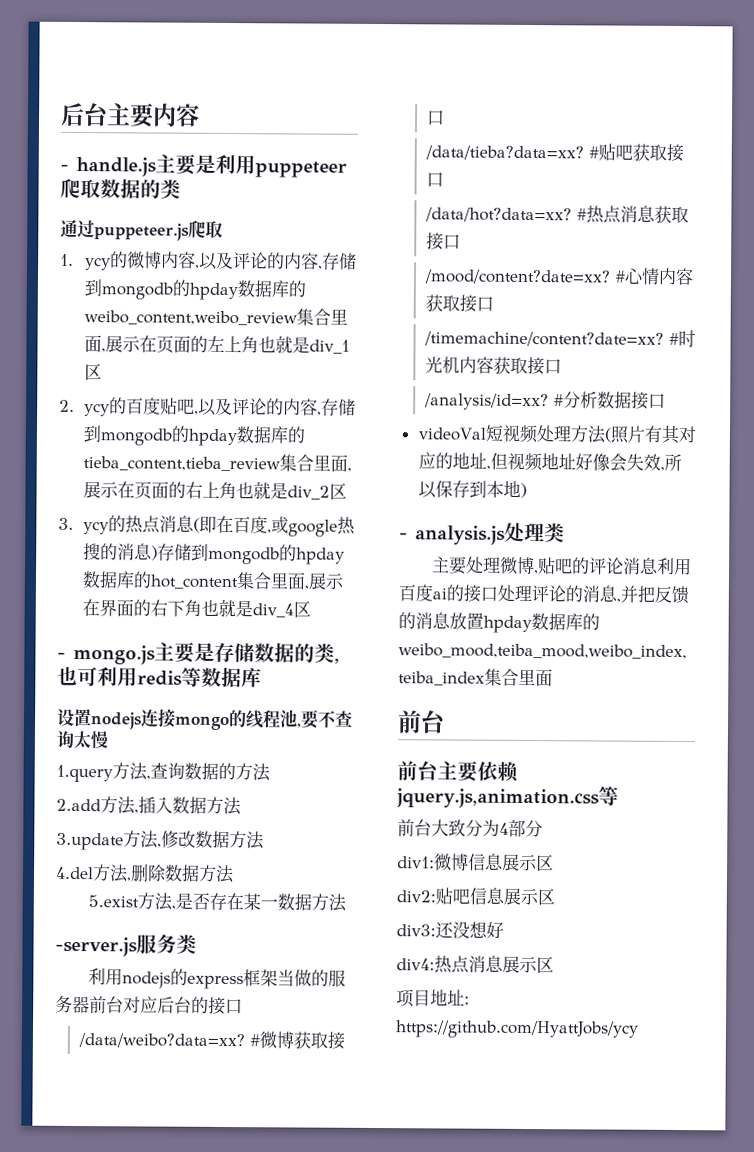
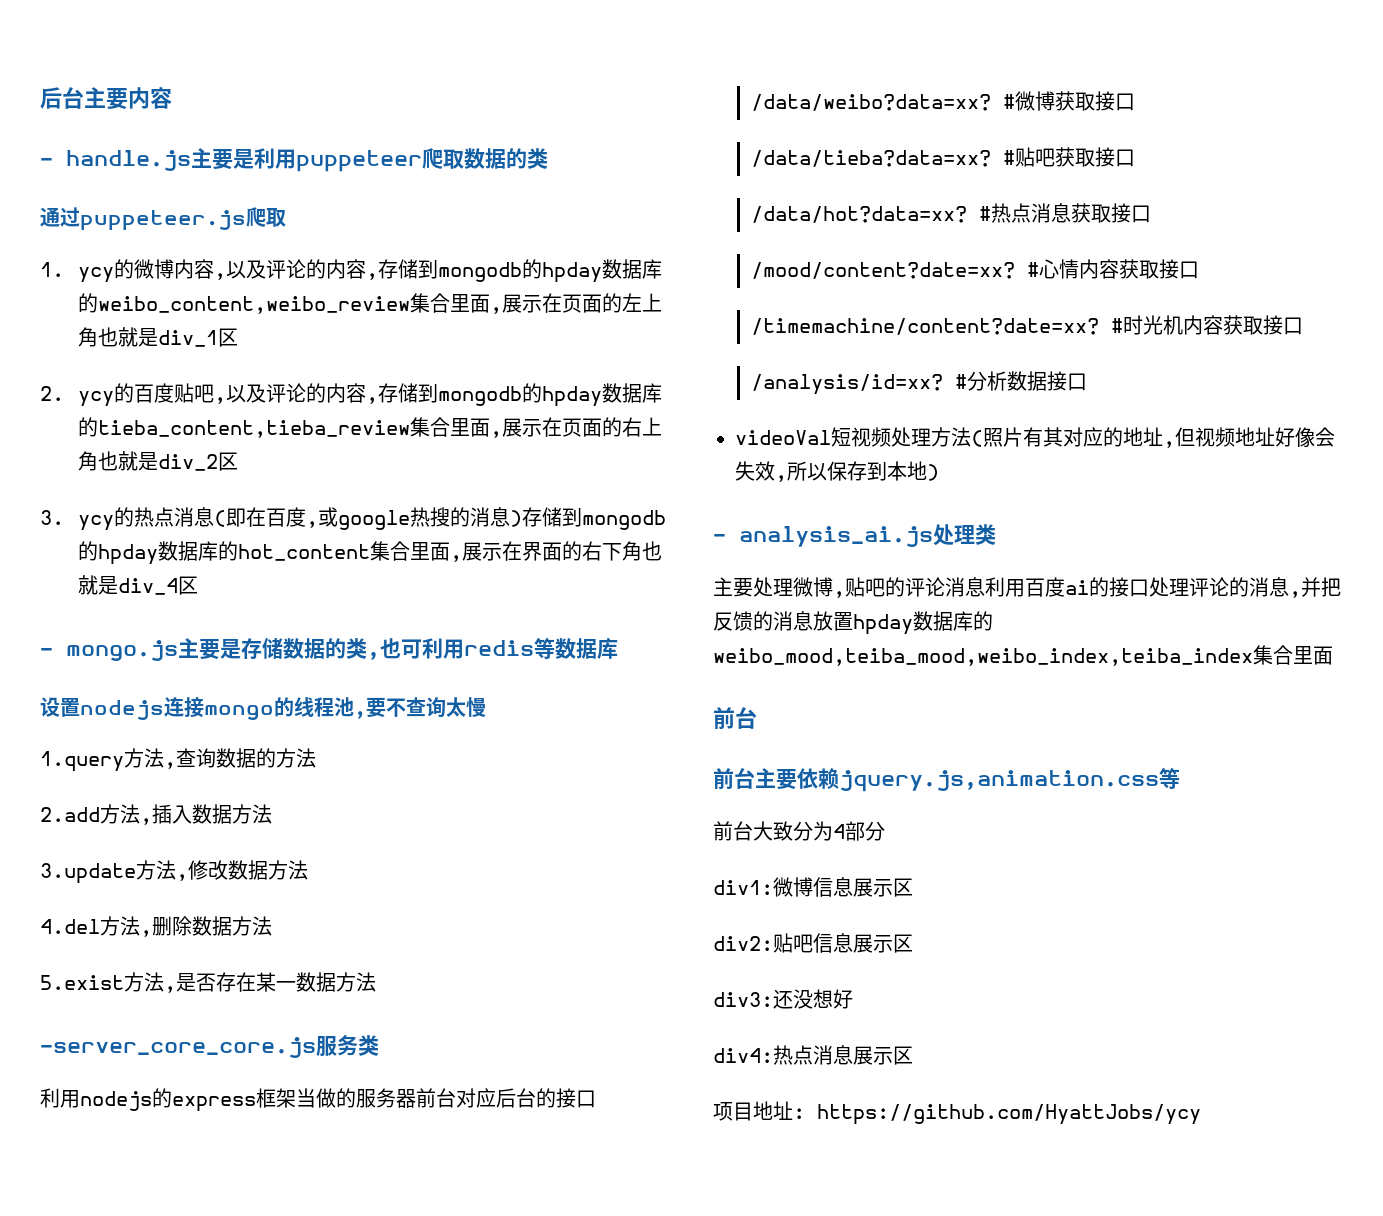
[55,936,137,957] -server.js -> [40,1037,316,1058] -server_core_core.js
[415,525,505,545] analysis.js -> [739,526,933,547] analysis_ai.js

